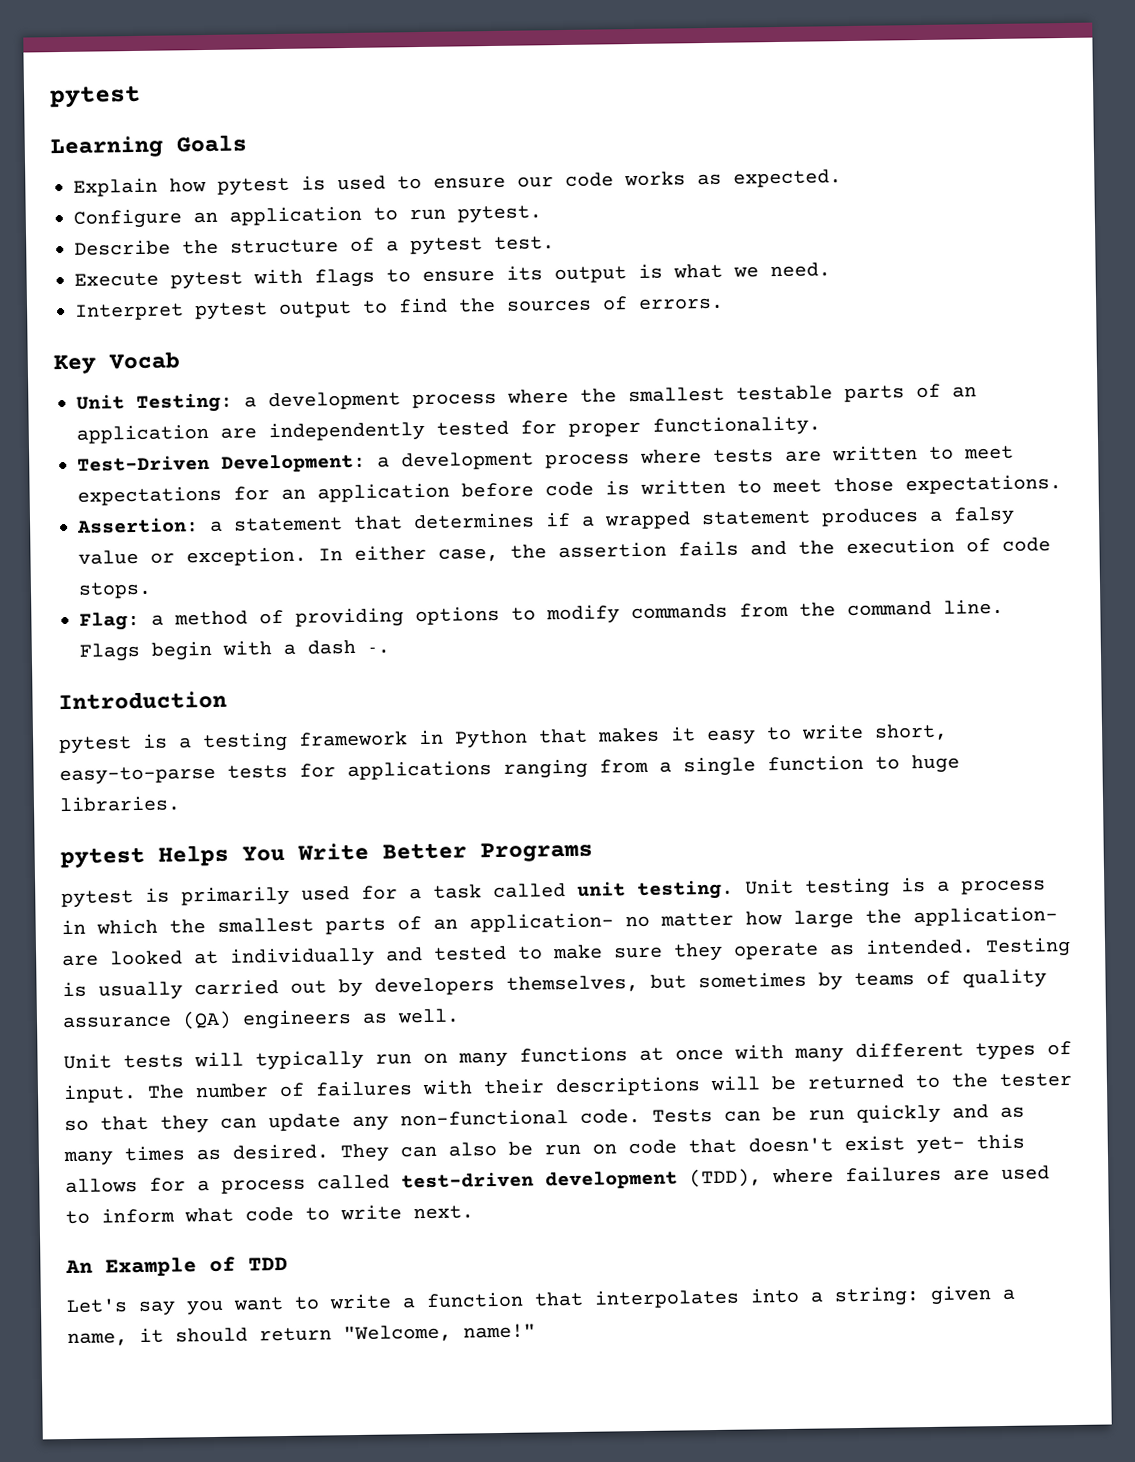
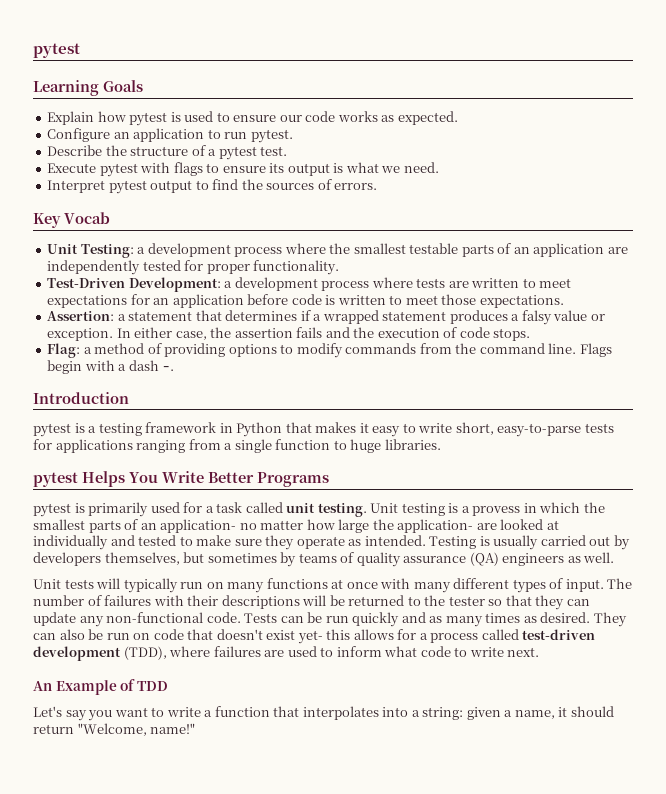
[961,879,1046,895] process -> [472,506,521,516] provess

